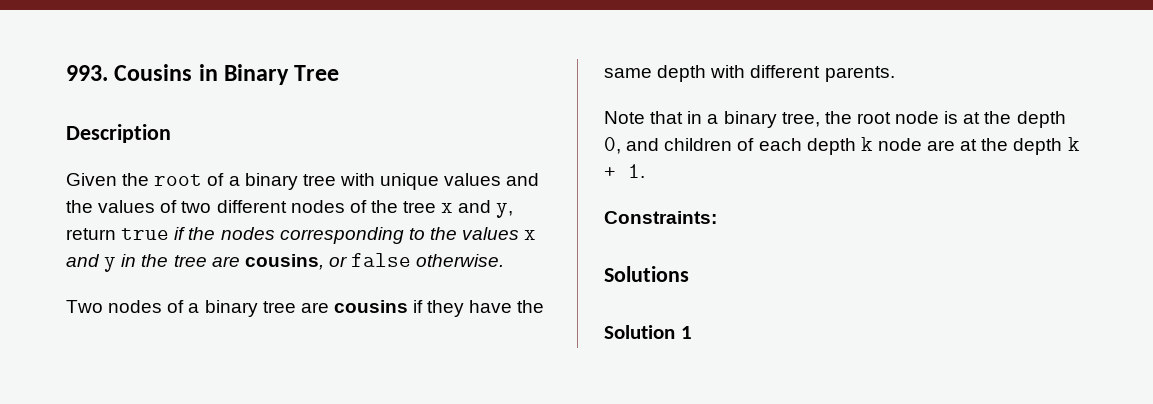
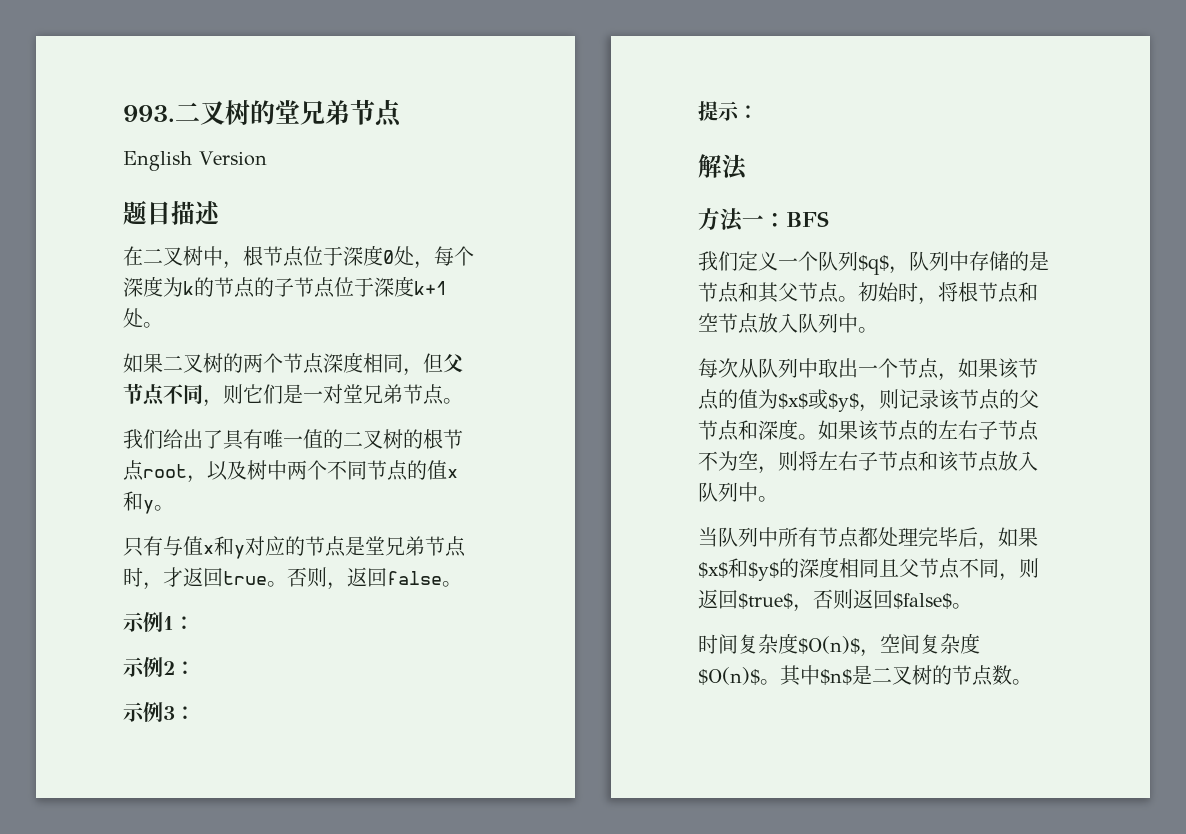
[114,64,340,85] [66,124,171,143] [66,173,540,190] [66,200,514,218] [66,227,537,244] [66,253,505,272] [66,300,545,317] [604,65,895,82] [604,111,1066,128] [604,137,1080,155] [604,164,645,178] [604,211,717,224] [604,266,689,282] [604,325,692,339] Cousins in Binary Tree // Description // Given the root of a binary tree with unique values and the values of two different nodes of the tree x and y, return true if the nodes corresponding to the values x and y in the tree are cousins, or false otherwise. // Two nodes of a binary tree are cousins if they have the same depth with different parents. // Note that in a binary tree, the root node is at the depth 0, and children of each depth k node are at the depth k + 1. // Constraints: // Solutions // Solution 1 -> [175,99,402,127] [123,151,267,171] [123,200,220,225] [123,245,474,269] [123,276,447,298] [123,308,163,328] [123,352,464,376] [123,383,463,407] [123,429,463,450] [123,460,458,483] [123,491,174,514] [123,536,466,559] [123,567,462,590] [123,611,194,632] [123,656,195,677] [123,701,195,722] [698,101,758,121] [698,154,748,180] [698,208,829,232] [698,251,1049,275] [698,282,1038,305] [698,313,878,334] [698,358,1038,381] [698,389,1039,412] [698,419,1039,441] [698,451,1038,474] [698,482,778,502] [698,527,1038,550] [698,557,1039,581] [698,589,972,612] [698,633,980,657] [698,665,1032,686] 二叉树的堂兄弟节点 // English Version // 题目描述 // 在二叉树中，根节点位于深度0处，每个深度为k的节点的子节点位于深度k+1处。 // 如果二叉树的两个节点深度相同，但父节点不同，则它们是一对堂兄弟节点。 // 我们给出了具有唯一值的二叉树的根节点root，以及树中两个不同节点的值x和y。 // 只有与值x和y对应的节点是堂兄弟节点时，才返回true。否则，返回false。 // 示例1： // 示例2： // 示例3： // 提示： // 解法 // 方法一：BFS // 我们定义一个队列$q$，队列中存储的是节点和其父节点。初始时，将根节点和空节点放入队列中。 // 每次从队列中取出一个节点，如果该节点的值为$x$或$y$，则记录该节点的父节点和深度。如果该节点的左右子节点不为空，则将左右子节点和该节点放入队列中。 // 当队列中所有节点都处理完毕后，如果$x$和$y$的深度相同且父节点不同，则返回$true$，否则返回$false$。 // 时间复杂度$O(n)$，空间复杂度$O(n)$。其中$n$是二叉树的节点数。

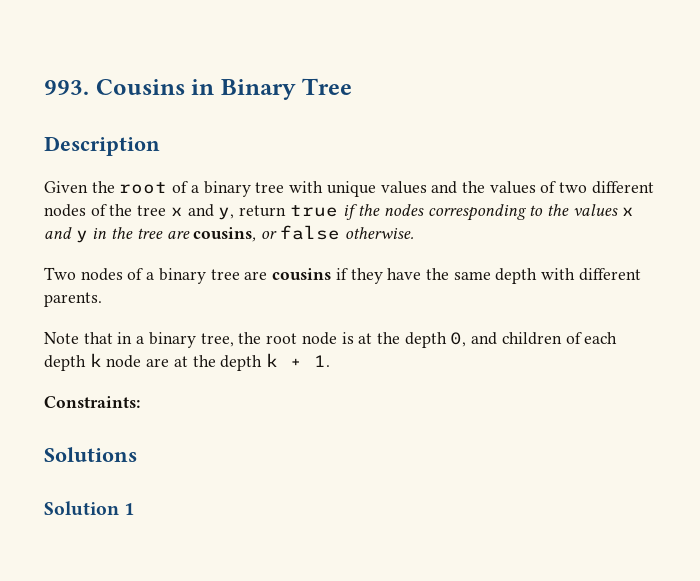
[175,99,402,127] [123,151,267,171] [123,200,220,225] [123,245,474,269] [123,276,447,298] [123,308,163,328] [123,352,464,376] [123,383,463,407] [123,429,463,450] [123,460,458,483] [123,491,174,514] [123,536,466,559] [123,567,462,590] [123,611,194,632] [123,656,195,677] [123,701,195,722] [698,101,758,121] [698,154,748,180] [698,208,829,232] [698,251,1049,275] [698,282,1038,305] [698,313,878,334] [698,358,1038,381] [698,389,1039,412] [698,419,1039,441] [698,451,1038,474] [698,482,778,502] [698,527,1038,550] [698,557,1039,581] [698,589,972,612] [698,633,980,657] [698,665,1032,686] 二叉树的堂兄弟节点 // English Version // 题目描述 // 在二叉树中，根节点位于深度0处，每个深度为k的节点的子节点位于深度k+1处。 // 如果二叉树的两个节点深度相同，但父节点不同，则它们是一对堂兄弟节点。 // 我们给出了具有唯一值的二叉树的根节点root，以及树中两个不同节点的值x和y。 // 只有与值x和y对应的节点是堂兄弟节点时，才返回true。否则，返回false。 // 示例1： // 示例2： // 示例3： // 提示： // 解法 // 方法一：BFS // 我们定义一个队列$q$，队列中存储的是节点和其父节点。初始时，将根节点和空节点放入队列中。 // 每次从队列中取出一个节点，如果该节点的值为$x$或$y$，则记录该节点的父节点和深度。如果该节点的左右子节点不为空，则将左右子节点和该节点放入队列中。 // 当队列中所有节点都处理完毕后，如果$x$和$y$的深度相同且父节点不同，则返回$true$，否则返回$false$。 // 时间复杂度$O(n)$，空间复杂度$O(n)$。其中$n$是二叉树的节点数。 -> [95,78,353,100] [44,136,160,156] [44,181,654,197] [44,204,634,221] [44,225,414,243] [44,267,641,284] [44,292,102,307] [44,332,618,348] [44,353,331,371] [44,396,140,408] [44,447,137,462] [44,501,135,516] Cousins in Binary Tree // Description // Given the root of a binary tree with unique values and the values of two different nodes of the tree x and y, return true if the nodes corresponding to the values x and y in the tree are cousins, or false otherwise. // Two nodes of a binary tree are cousins if they have the same depth with different parents. // Note that in a binary tree, the root node is at the depth 0, and children of each depth k node are at the depth k + 1. // Constraints: // Solutions // Solution 1

